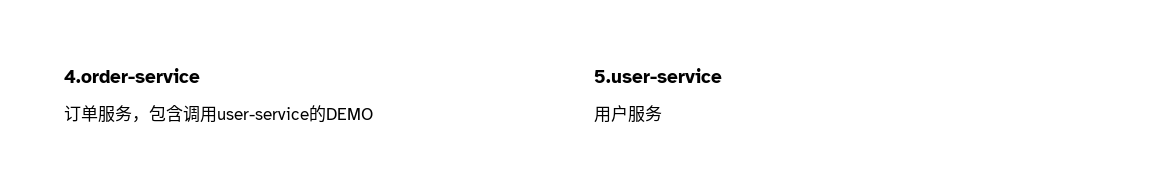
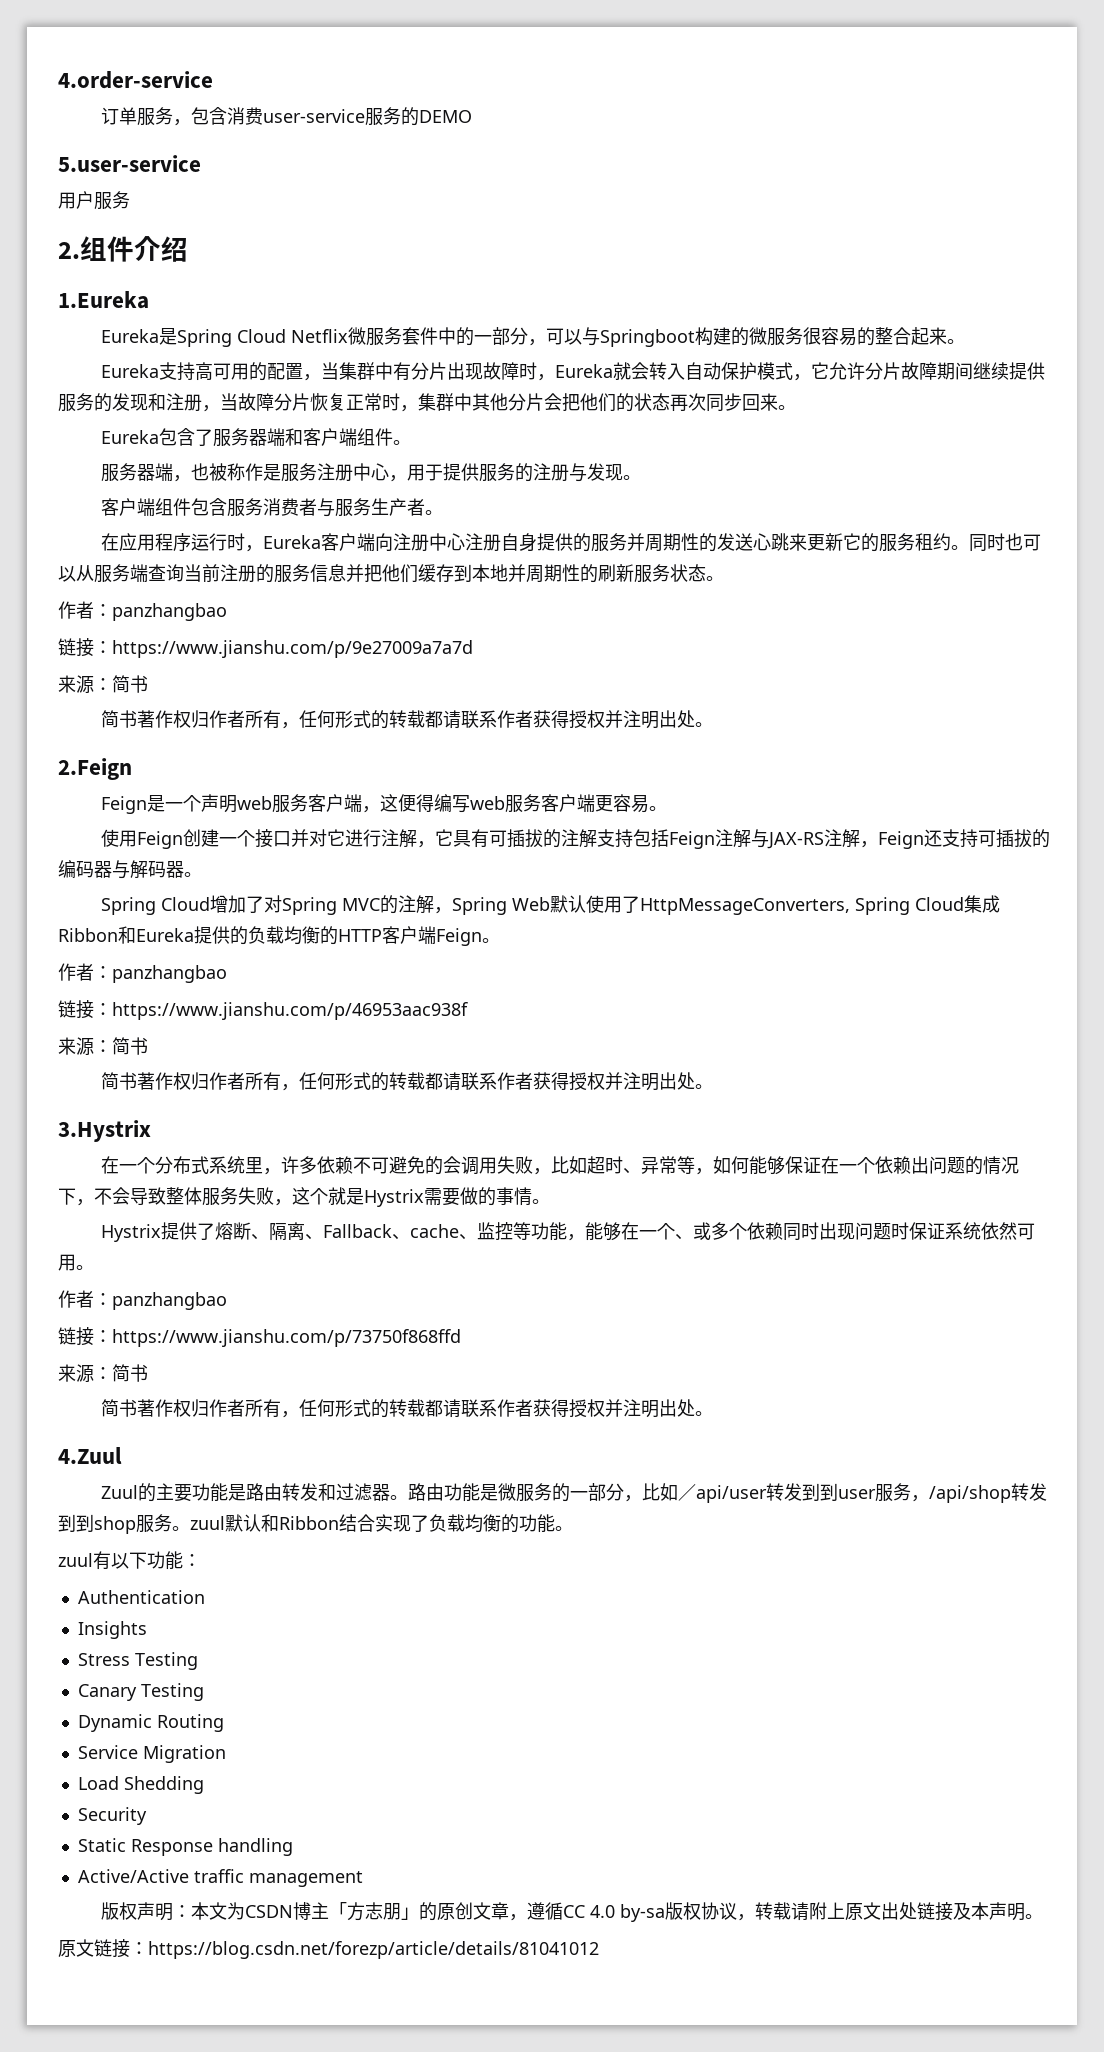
[183,105,309,123] 调用user-service -> [226,107,401,126] 消费user-service服务
(662, 113) none -> [58,236,188,262] [58,291,149,309] [100,327,965,347] [100,362,1045,381] [58,393,796,412] [100,428,411,447] [100,463,641,482] [100,498,443,517] [100,533,1041,552] [58,564,724,583] [58,601,227,621] [58,638,473,658] [58,675,148,694] [100,710,713,729] [58,758,132,780] [100,794,667,814] [100,829,1050,849] [58,860,202,879] [100,895,1000,915] [58,926,500,946] [58,963,227,983] [58,1000,468,1020] [58,1037,148,1056] [100,1072,713,1091] [58,1120,151,1142] [100,1156,1019,1175] [58,1187,550,1207] [100,1222,1035,1242] [58,1254,94,1271] [58,1290,227,1310] [58,1327,461,1347] [58,1364,148,1383] [100,1399,713,1418] [58,1447,122,1464] [100,1483,1047,1503] [58,1514,573,1534] [58,1551,201,1570] [77,1590,205,1604] [77,1621,147,1639] [77,1652,198,1670] [77,1683,204,1701] [77,1714,224,1732] [77,1745,226,1763] [77,1776,204,1794] [77,1807,147,1825] [77,1838,293,1856] [77,1869,363,1887] [100,1902,1043,1922] [58,1939,599,1959] // 2.组件介绍 // 1.Eureka // Eureka是Spring Cloud Netflix微服务套件中的一部分，可以与Springboot构建的微服务很容易的整合起来。 // Eureka支持高可用的配置，当集群中有分片出现故障时，Eureka就会转入自动保护模式，它允许分片故障期间继续提供服务的发现和注册，当故障分片恢复正常时，集群中其他分片会把他们的状态再次同步回来。 // Eureka包含了服务器端和客户端组件。 // 服务器端，也被称作是服务注册中心，用于提供服务的注册与发现。 // 客户端组件包含服务消费者与服务生产者。 // 在应用程序运行时，Eureka客户端向注册中心注册自身提供的服务并周期性的发送心跳来更新它的服务租约。同时也可以从服务端查询当前注册的服务信息并把他们缓存到本地并周期性的刷新服务状态。 // 作者：panzhangbao // 链接：https://www.jianshu.com/p/9e27009a7a7d // 来源：简书 // 简书著作权归作者所有，任何形式的转载都请联系作者获得授权并注明出处。 // 2.Feign // Feign是一个声明web服务客户端，这便得编写web服务客户端更容易。 // 使用Feign创建一个接口并对它进行注解，它具有可插拔的注解支持包括Feign注解与JAX-RS注解，Feign还支持可插拔的编码器与解码器。 // Spring Cloud增加了对Spring MVC的注解，Spring Web默认使用了HttpMessageConverters, Spring Cloud集成Ribbon和Eureka提供的负载均衡的HTTP客户端Feign。 // 作者：panzhangbao // 链接：https://www.jianshu.com/p/46953aac938f // 来源：简书 // 简书著作权归作者所有，任何形式的转载都请联系作者获得授权并注明出处。 // 3.Hystrix // 在一个分布式系统里，许多依赖不可避免的会调用失败，比如超时、异常等，如何能够保证在一个依赖出问题的情况下，不会导致整体服务失败，这个就是Hystrix需要做的事情。 // Hystrix提供了熔断、隔离、Fallback、cache、监控等功能，能够在一个、或多个依赖同时出现问题时保证系统依然可用。 // 作者：panzhangbao // 链接：https://www.jianshu.com/p/73750f868ffd // 来源：简书 // 简书著作权归作者所有，任何形式的转载都请联系作者获得授权并注明出处。 // 4.Zuul // Zuul的主要功能是路由转发和过滤器。路由功能是微服务的一部分，比如／api/user转发到到user服务，/api/shop转发到到shop服务。zuul默认和Ribbon结合实现了负载均衡的功能。 // zuul有以下功能： // Authentication // Insights // Stress Testing // Canary Testing // Dynamic Routing // Service Migration // Load Shedding // Security // Static Response handling // Active/Active traffic management // 版权声明：本文为CSDN博主「方志朋」的原创文章，遵循CC 4.0 by-sa版权协议，转载请附上原文出处链接及本声明。 // 原文链接：https://blog.csdn.net/forezp/article/details/81041012

